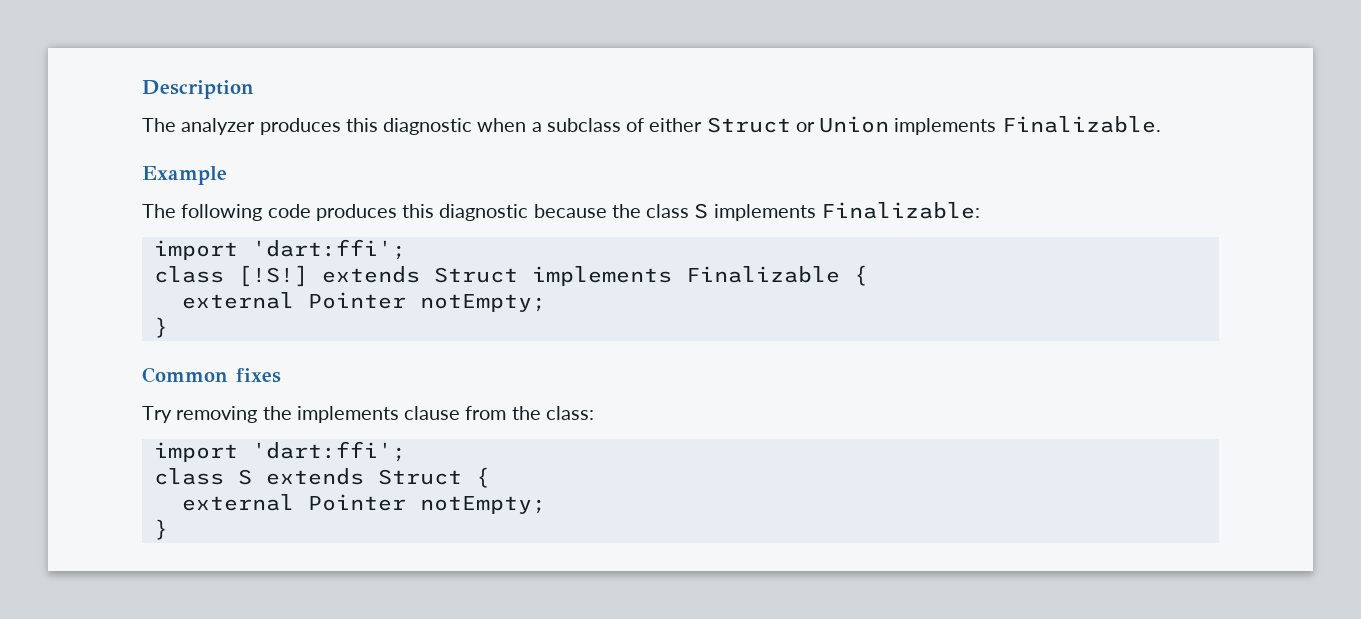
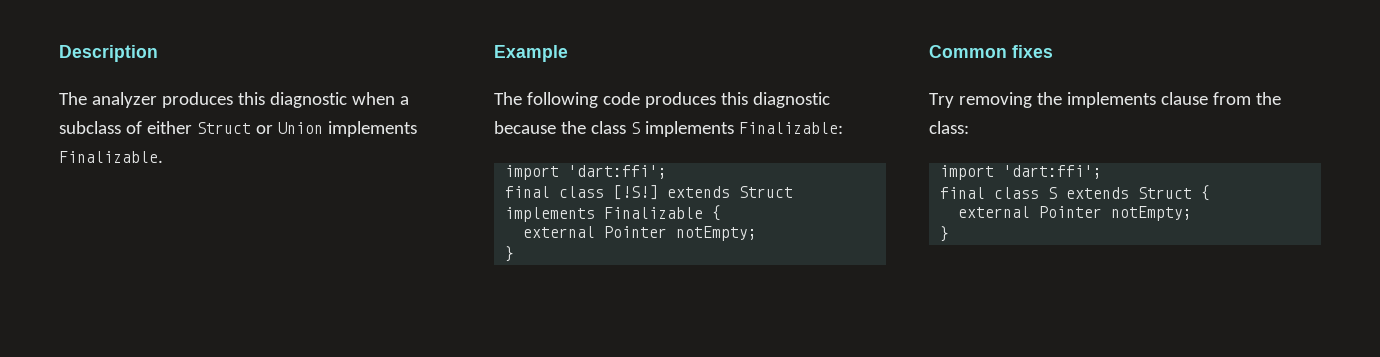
(406, 249) none -> [505,186,551,198] final
(406, 451) none -> [940,187,986,199] final

